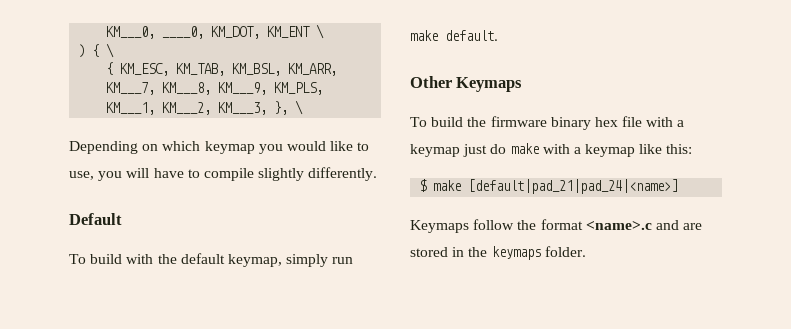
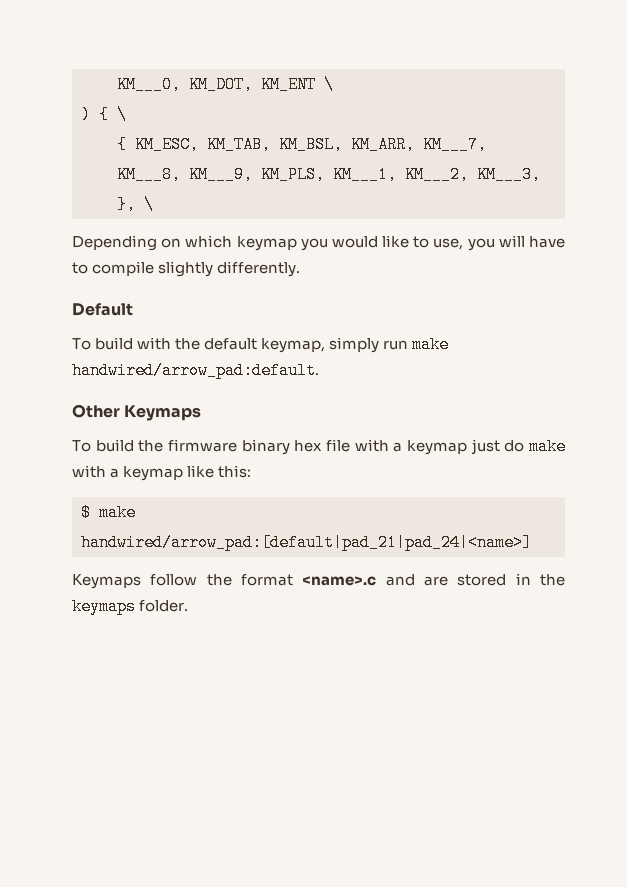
[162,26,205,39] ____0, -> (181, 84) none
[445,30,498,41] default. -> [72,362,319,379] handwired/arrow_pad:default.
[468,179,679,194] [default|pad_21|pad_24|<name>] -> [81,534,532,551] handwired/arrow_pad:[default|pad_21|pad_24|<name>]

